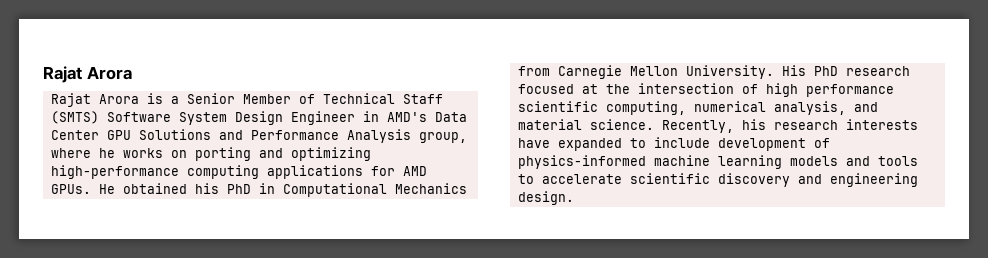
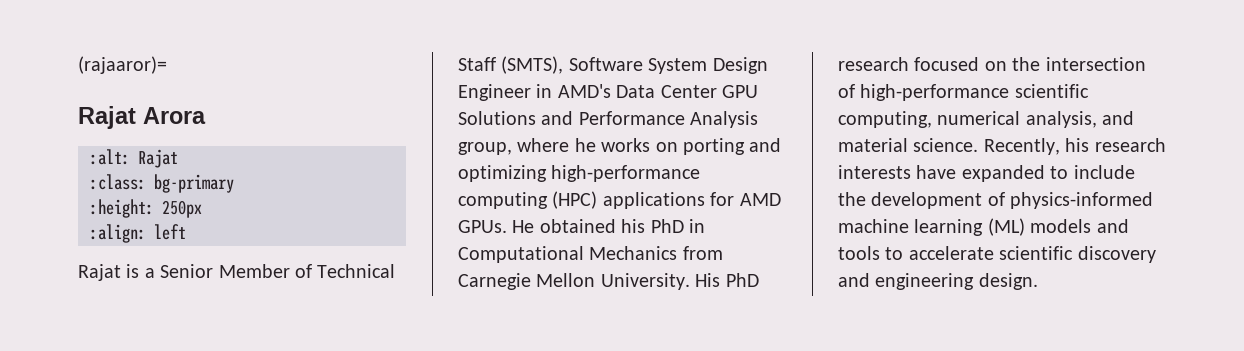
(43, 74) none -> [78,56,167,74] (rajaaror)= //
[51,93,140,107] Rajat Arora -> [90,149,178,168] [90,174,234,193] [90,199,202,218] [90,224,186,243] [78,264,121,281] :alt: Rajat // :class: bg-primary // :height: 250px // :align: left // Rajat
[51,111,100,124] (SMTS) -> [501,56,564,74] (SMTS),
(260, 172) none -> [552,191,598,209] (HPC)
[582,84,599,94] at -> [984,61,1007,71] on
[766,83,895,97] high performance -> [860,84,1010,101] high-performance
(711, 142) none -> [838,192,866,206] the
(783, 162) none -> [987,218,1025,236] (ML)

